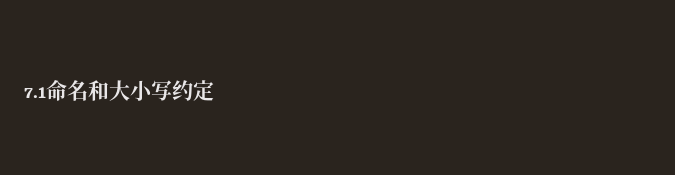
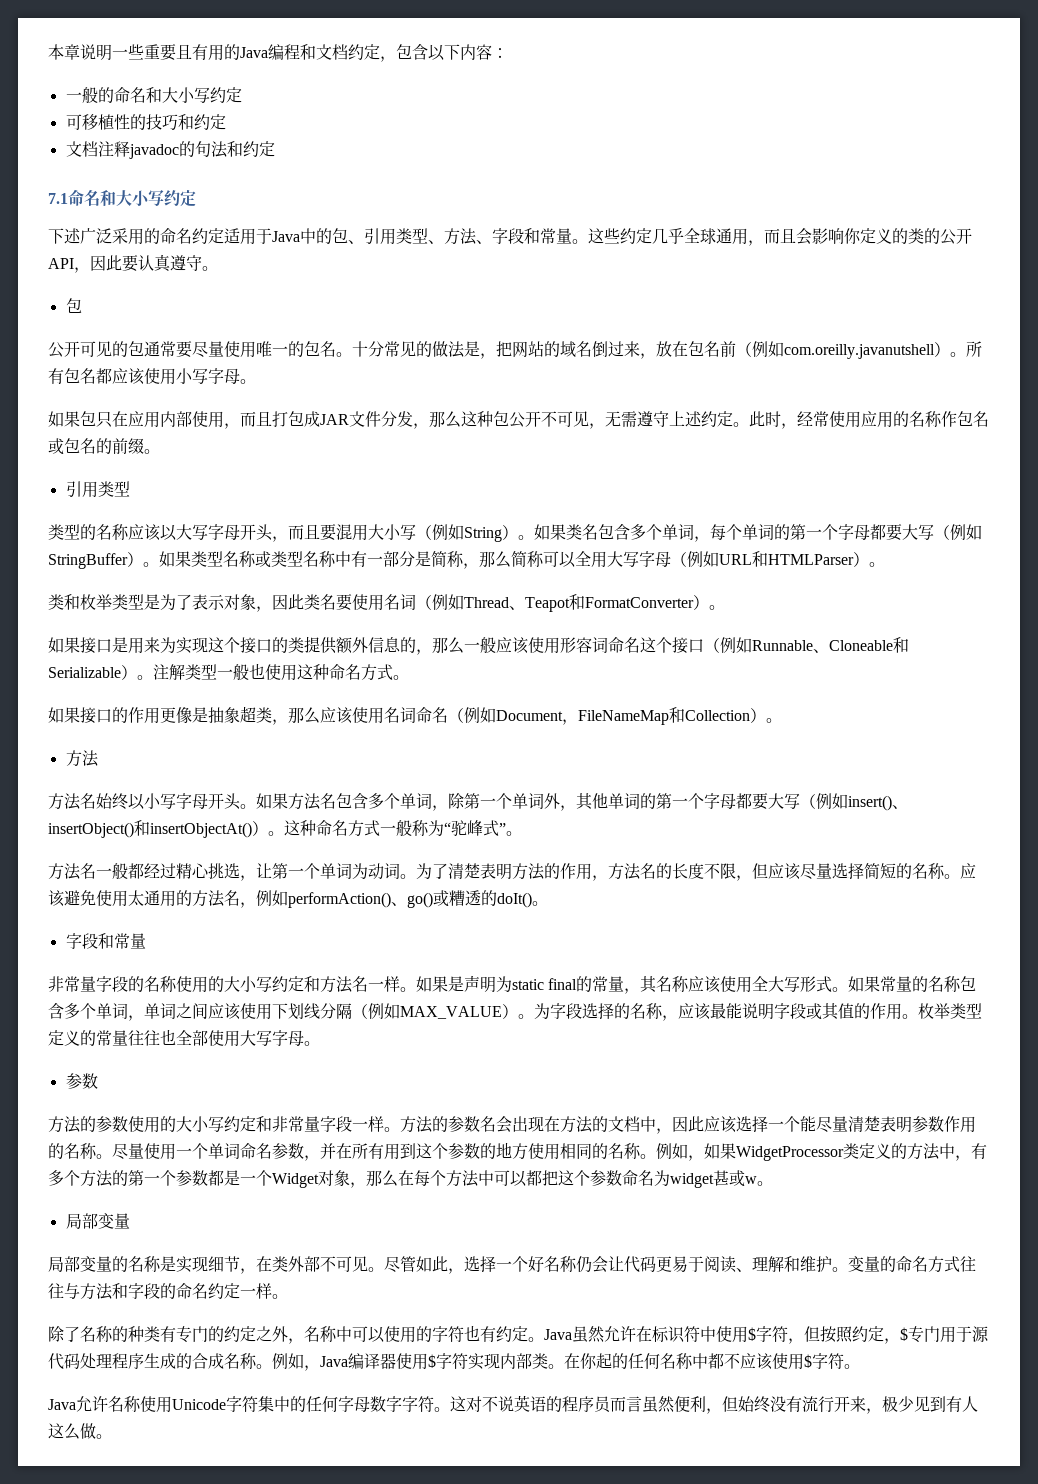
(24, 92) none -> [48,44,508,62] [65,87,242,103] [65,114,226,131] [65,141,275,159] 本章说明一些重要且有用的Java编程和文档约定，包含以下内容： // 一般的命名和大小写约定 // 可移植性的技巧和约定 // 文档注释javadoc的句法和约定 //
(214, 90) none -> [48,228,972,246] [48,254,218,273] [65,298,82,313] [48,341,982,359] [48,368,256,385] [48,411,989,429] [48,438,160,455] [65,481,130,498] [48,524,982,542] [48,551,885,569] [48,594,725,612] [48,636,909,655] [48,663,409,681] [48,706,782,725] [65,750,99,767] [48,793,908,811] [48,820,522,838] [48,863,976,881] [48,890,548,908] [65,933,146,949] [48,975,977,994] [48,1003,982,1021] [48,1029,320,1047] [65,1073,98,1089] [48,1116,976,1134] [48,1142,987,1161] [48,1170,773,1188] [65,1213,130,1229] [48,1256,976,1274] [48,1283,288,1300] [48,1325,989,1344] [48,1353,860,1371] [48,1395,978,1414] [48,1423,112,1440] // 下述广泛采用的命名约定适用于Java中的包、引用类型、方法、字段和常量。这些约定几乎全球通用，而且会影响你定义的类的公开API，因此要认真遵守。 // 包 // 公开可见的包通常要尽量使用唯一的包名。十分常见的做法是，把网站的域名倒过来，放在包名前（例如com.oreilly.javanutshell）。所有包名都应该使用小写字母。 // 如果包只在应用内部使用，而且打包成JAR文件分发，那么这种包公开不可见，无需遵守上述约定。此时，经常使用应用的名称作包名或包名的前缀。 // 引用类型 // 类型的名称应该以大写字母开头，而且要混用大小写（例如String）。如果类名包含多个单词，每个单词的第一个字母都要大写（例如StringBuffer）。如果类型名称或类型名称中有一部分是简称，那么简称可以全用大写字母（例如URL和HTMLParser）。 // 类和枚举类型是为了表示对象，因此类名要使用名词（例如Thread、Teapot和FormatConverter）。 // 如果接口是用来为实现这个接口的类提供额外信息的，那么一般应该使用形容词命名这个接口（例如Runnable、Cloneable和Serializable）。注解类型一般也使用这种命名方式。 // 如果接口的作用更像是抽象超类，那么应该使用名词命名（例如Document，FileNameMap和Collection）。 // 方法 // 方法名始终以小写字母开头。如果方法名包含多个单词，除第一个单词外，其他单词的第一个字母都要大写（例如insert()、insertObject()和insertObjectAt()）。这种命名方式一般称为“驼峰式”。 // 方法名一般都经过精心挑选，让第一个单词为动词。为了清楚表明方法的作用，方法名的长度不限，但应该尽量选择简短的名称。应该避免使用太通用的方法名，例如performAction()、go()或糟透的doIt()。 // 字段和常量 // 非常量字段的名称使用的大小写约定和方法名一样。如果是声明为static final的常量，其名称应该使用全大写形式。如果常量的名称包含多个单词，单词之间应该使用下划线分隔（例如MAX_VALUE）。为字段选择的名称，应该最能说明字段或其值的作用。枚举类型定义的常量往往也全部使用大写字母。 // 参数 // 方法的参数使用的大小写约定和非常量字段一样。方法的参数名会出现在方法的文档中，因此应该选择一个能尽量清楚表明参数作用的名称。尽量使用一个单词命名参数，并在所有用到这个参数的地方使用相同的名称。例如，如果WidgetProcessor类定义的方法中，有多个方法的第一个参数都是一个Widget对象，那么在每个方法中可以都把这个参数命名为widget甚或w。 // 局部变量 // 局部变量的名称是实现细节，在类外部不可见。尽管如此，选择一个好名称仍会让代码更易于阅读、理解和维护。变量的命名方式往往与方法和字段的命名约定一样。 // 除了名称的种类有专门的约定之外，名称中可以使用的字符也有约定。Java虽然允许在标识符中使用$字符，但按照约定，$专门用于源代码处理程序生成的合成名称。例如，Java编译器使用$字符实现内部类。在你起的任何名称中都不应该使用$字符。 // Java允许名称使用Unicode字符集中的任何字母数字字符。这对不说英语的程序员而言虽然便利，但始终没有流行开来，极少见到有人这么做。

